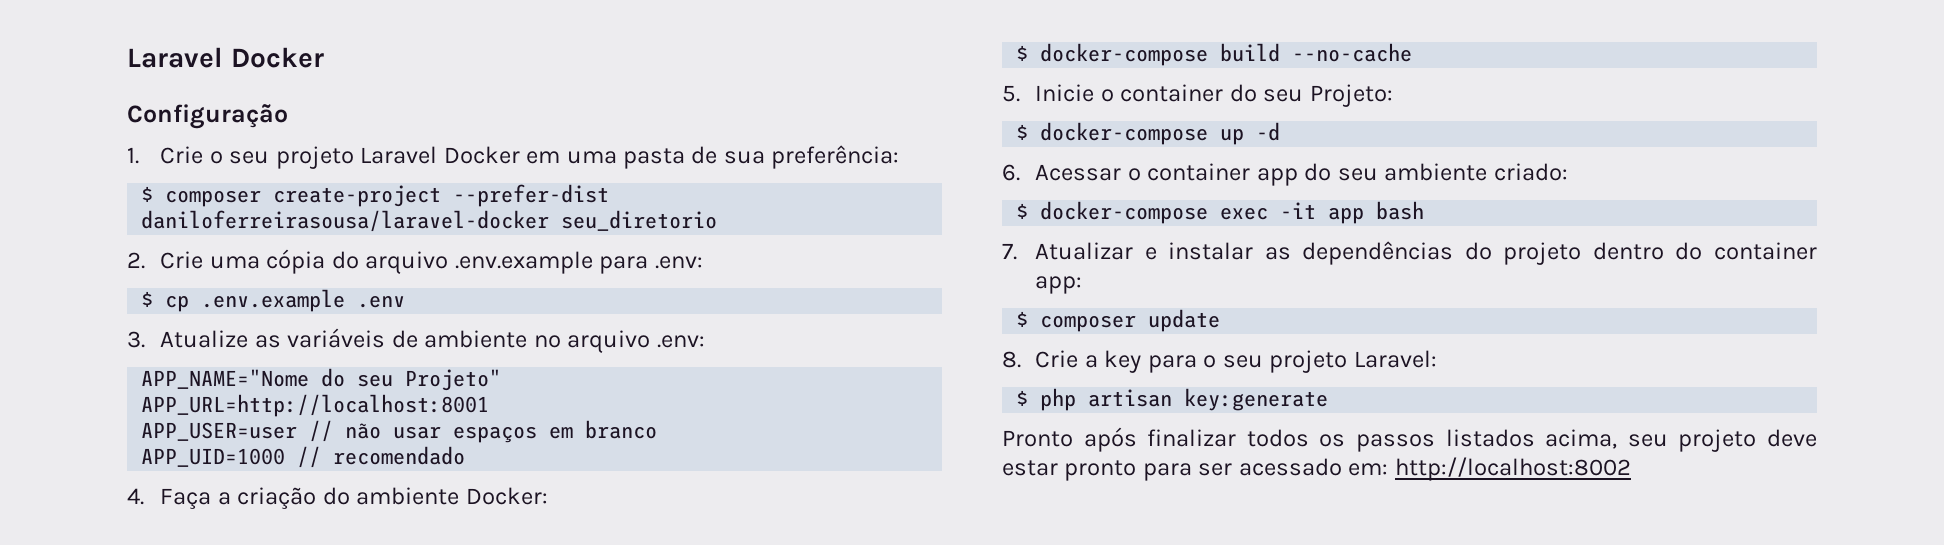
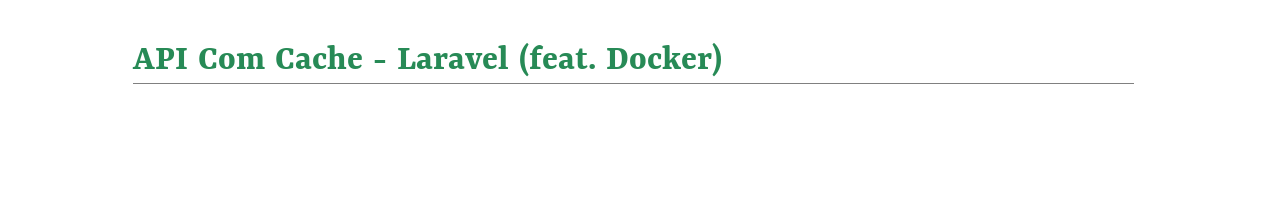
[127,47,324,68] [127,104,288,129] [127,145,900,169] [141,184,610,207] [141,210,718,232] [127,249,703,274] [141,289,406,312] [127,328,705,353] [141,368,502,391] [141,394,490,417] [141,420,658,443] [141,446,466,468] [127,487,548,510] [1016,43,1413,66] [1002,84,1393,107] [1016,122,1281,145] [1002,163,1568,186] [1016,201,1425,224] [1002,241,1818,265] [1035,276,1083,294] [1016,309,1221,332] [1002,350,1437,373] [1016,388,1329,411] [1002,427,1817,452] [1002,457,1631,481] Laravel Docker // Configuração // 1. Crie o seu projeto Laravel Docker em uma pasta de sua preferência: // $ composer create-project --prefer-dist daniloferreirasousa/laravel-docker seu_diretorio // 2. Crie uma cópia do arquivo .env.example para .env: // $ cp .env.example .env // 3. Atualize as variáveis de ambiente no arquivo .env: // APP_NAME="Nome do seu Projeto" // APP_URL=http://localhost:8001 // APP_USER=user // não usar espaços em branco // APP_UID=1000 // recomendado // 4. Faça a criação do ambiente Docker: // $ docker-compose build --no-cache // 5. Inicie o container do seu Projeto: // $ docker-compose up -d // 6. Acessar o container app do seu ambiente criado: // $ docker-compose exec -it app bash // 7. Atualizar e instalar as dependências do projeto dentro do container app: // $ composer update // 8. Crie a key para o seu projeto Laravel: // $ php artisan key:generate // Pronto após finalizar todos os passos listados acima, seu projeto deve estar pronto para ser acessado em: http://localhost:8002 -> [132,42,722,77] API Com Cache - Laravel (feat. Docker)

